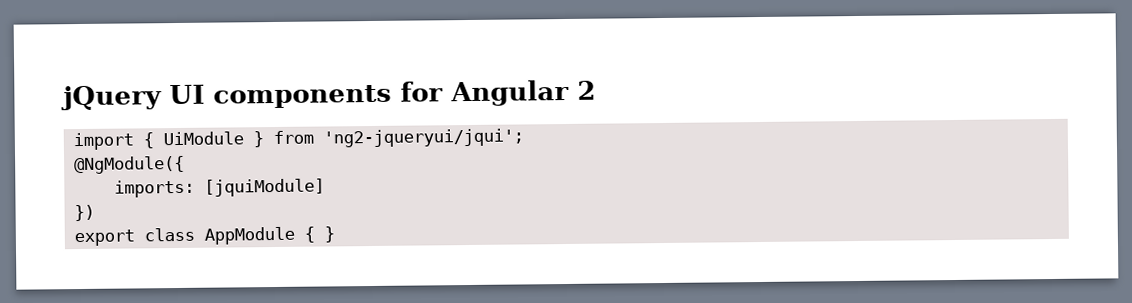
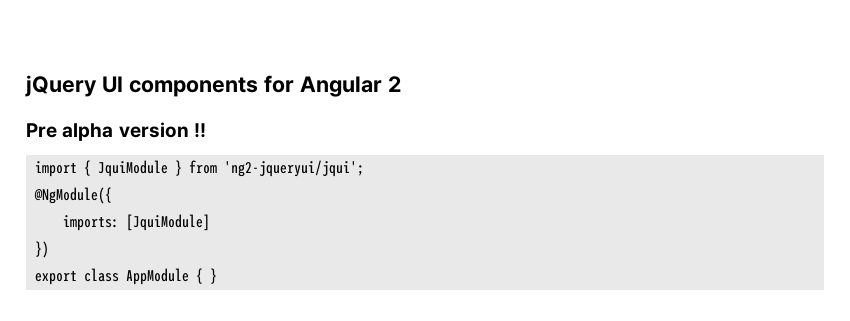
(596, 90) none -> [26,122,206,141] // Pre alpha version !!
[163,131,245,146] UiModule -> [98,160,169,177] JquiModule
[204,178,326,197] [jquiModule] -> [126,214,211,231] [JquiModule]

